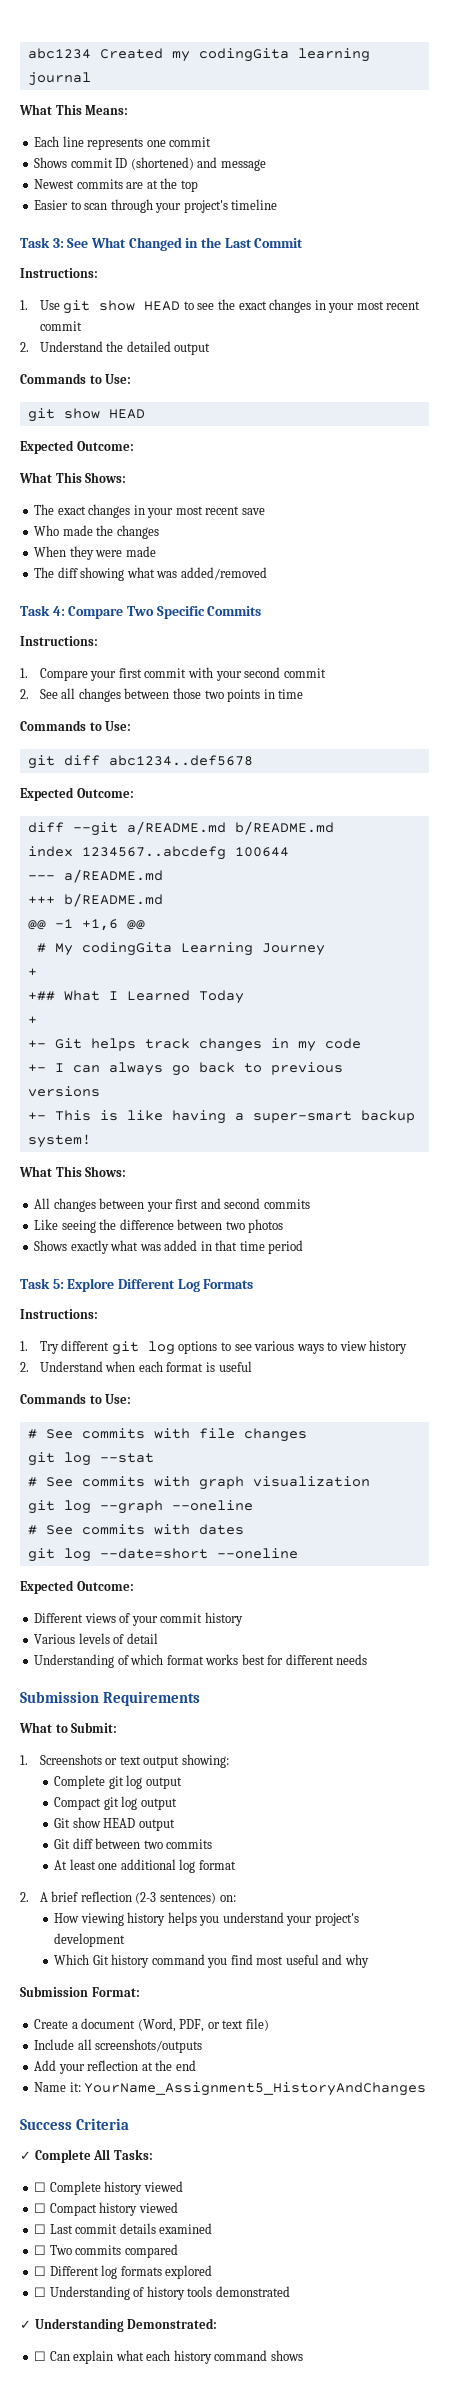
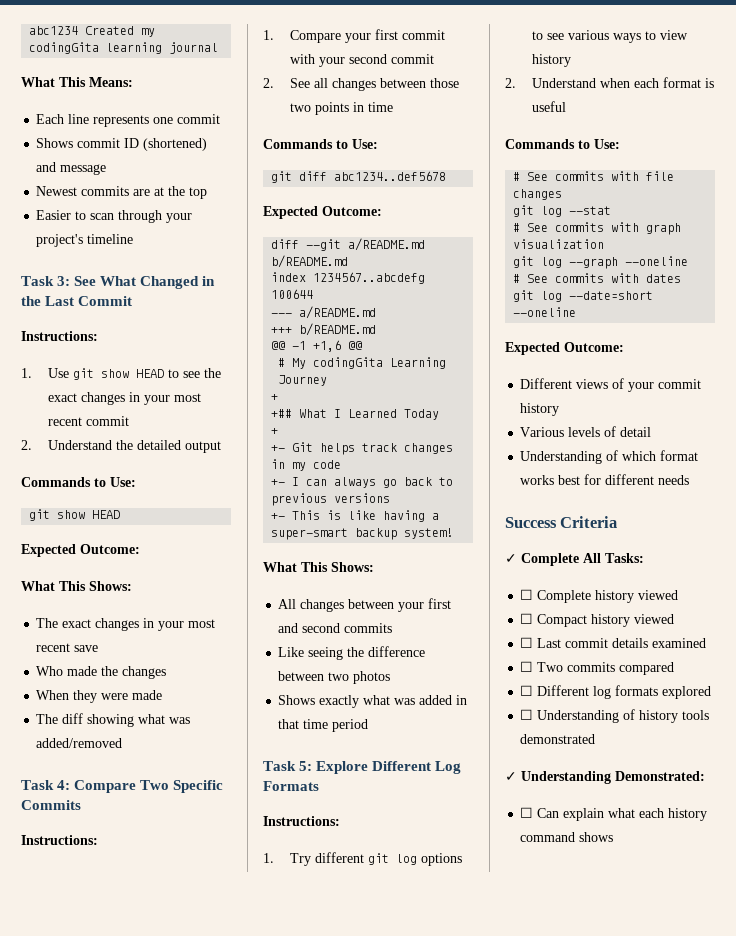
[20,1691,200,1706] [19,1722,118,1733] [20,1754,229,1768] [54,1775,182,1789] [54,1796,177,1810] [54,1817,175,1831] [54,1838,213,1849] [54,1859,236,1873] [20,1891,236,1904] [54,1912,359,1926] [54,1933,126,1947] [54,1954,369,1968] [20,1986,140,1997] [34,2018,269,2032] [34,2039,203,2053] [34,2060,196,2074] [34,2082,427,2096] // Submission Requirements // What to Submit: // 1. Screenshots or text output showing: // Complete git log output // Compact git log output // Git show HEAD output // Git diff between two commits // At least one additional log format // 2. A brief reflection (2-3 sentences) on: // How viewing history helps you understand your project's development // Which Git history command you find most useful and why // Submission Format: // Create a document (Word, PDF, or text file) // Include all screenshots/outputs // Add your reflection at the end // Name it: YourName_Assignment5_HistoryAndChanges -> (690, 480) none

